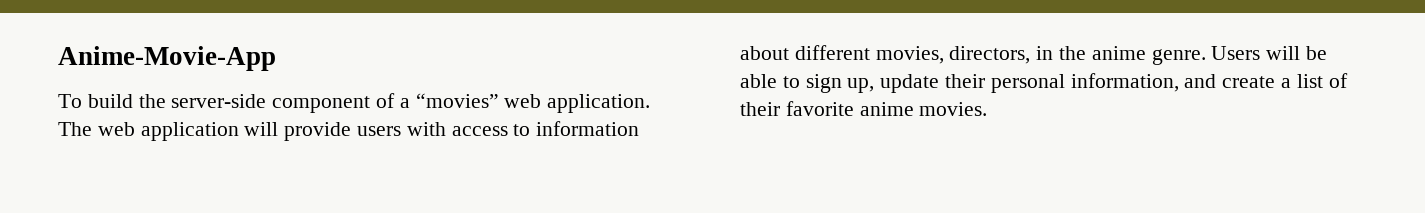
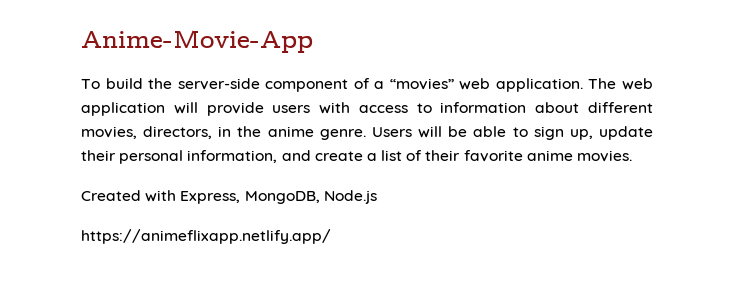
(988, 109) none -> [81,190,377,204] [81,229,331,244] // Created with Express, MongoDB, Node.js // https://animeflixapp.netlify.app/

